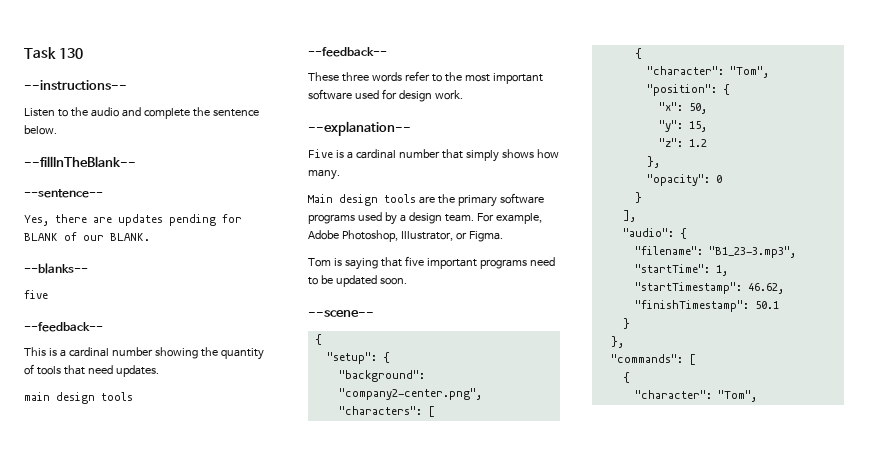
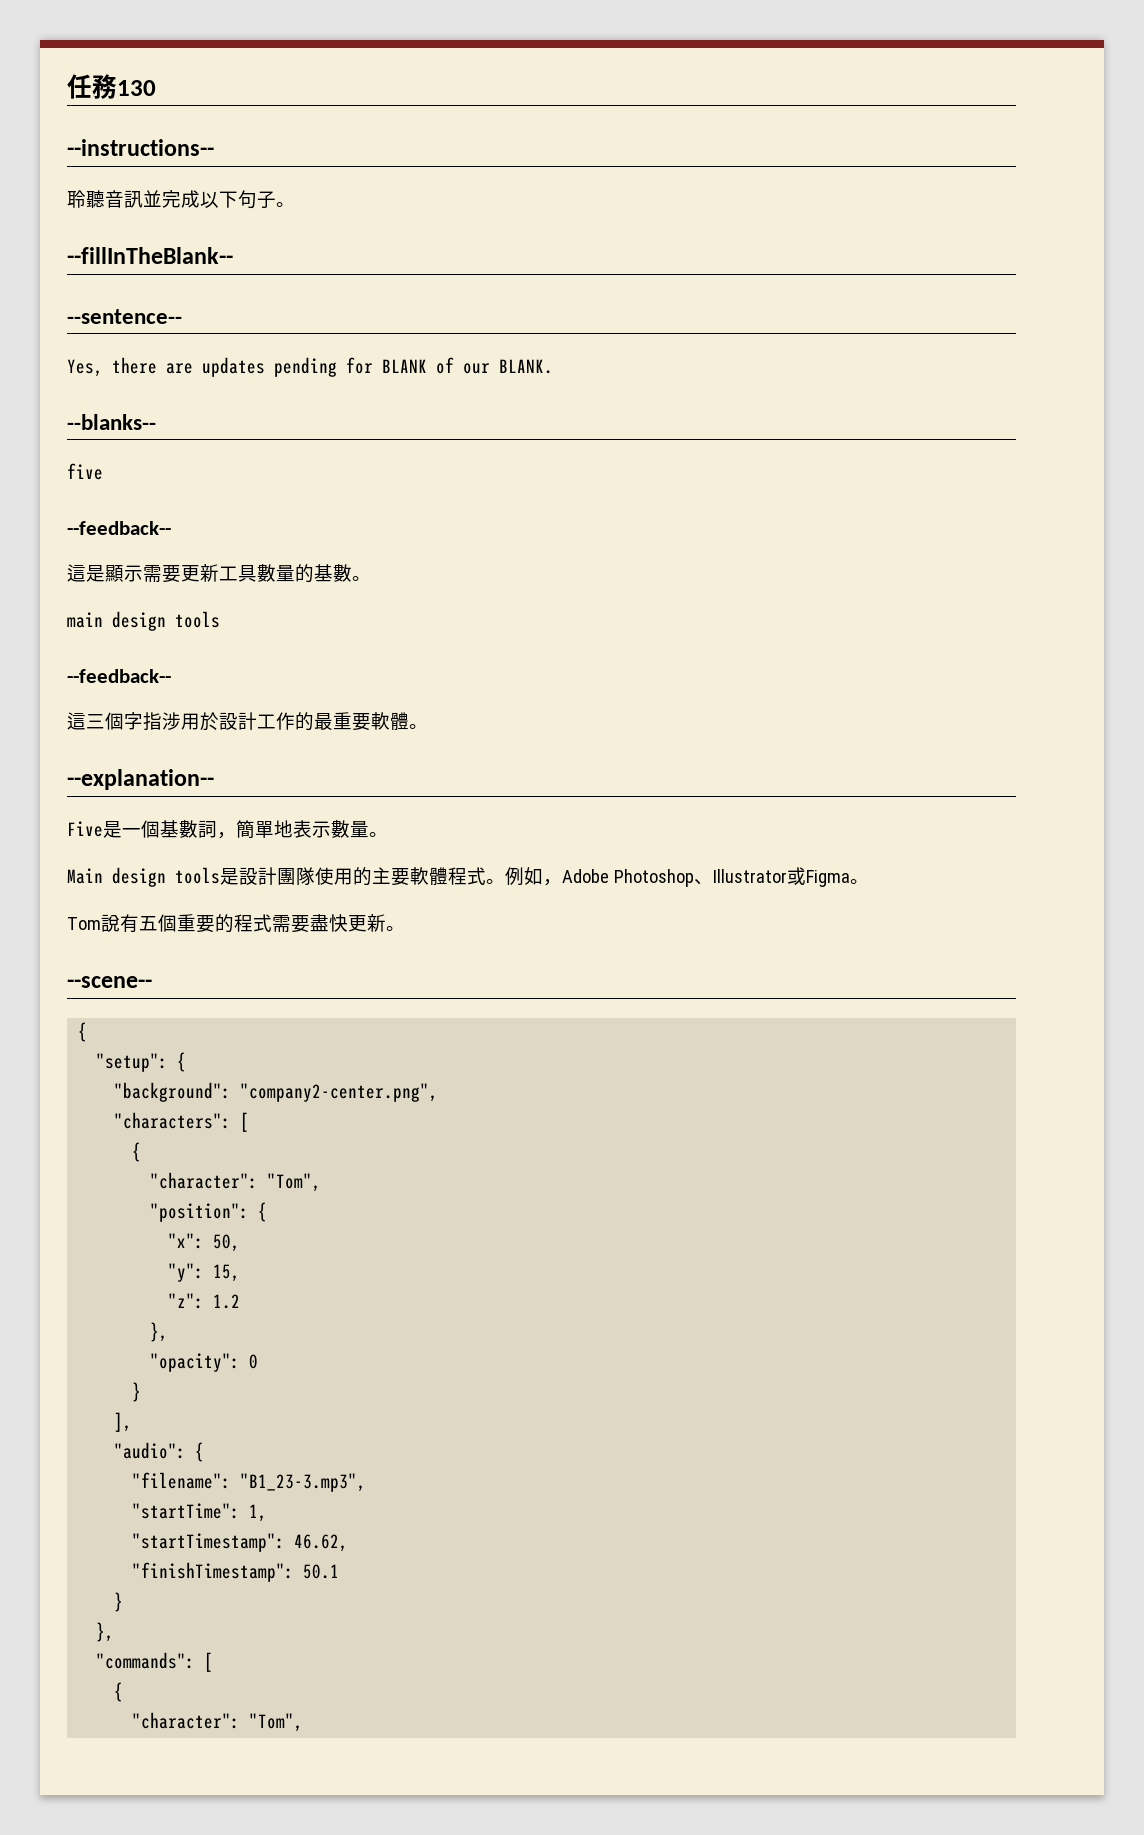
[24,47,56,59] Task -> [67,74,117,99] 任務
[24,107,259,119] [24,125,57,135] Listen to the audio and complete the sentence below. -> [67,190,295,209] 聆聽音訊並完成以下句子。
[24,347,264,360] [24,364,159,377] [24,392,133,404] [308,47,387,57] [308,71,543,84] [308,89,463,102] [308,121,411,136] [308,149,559,162] [308,169,340,180] [308,193,544,207] [308,212,542,225] [308,230,503,242] [308,256,555,270] [308,275,407,287] This is a cardinal number showing the quantity of tools that need updates. // main design tools // --feedback-- // These three words refer to the most important software used for design work. // --explanation-- // Five is a cardinal number that simply shows how many. // Main design tools are the primary software programs used by a design team. For example, Adobe Photoshop, Illustrator, or Figma. // Tom is saying that five important programs need to be updated soon. -> [67,564,371,583] [67,611,220,631] [67,669,171,683] [67,712,428,731] [67,769,214,790] [67,820,388,839] [67,867,869,887] [67,914,405,933] 這是顯示需要更新工具數量的基數。 // main design tools // --feedback-- // 這三個字指涉用於設計工作的最重要軟體。 // --explanation-- // Five是一個基數詞，簡單地表示數量。 // Main design tools是設計團隊使用的主要軟體程式。例如，Adobe Photoshop、Illustrator或Figma。 // Tom說有五個重要的程式需要盡快更新。

